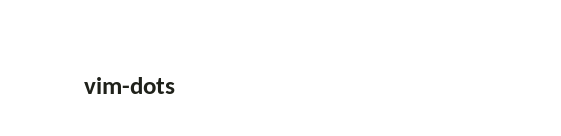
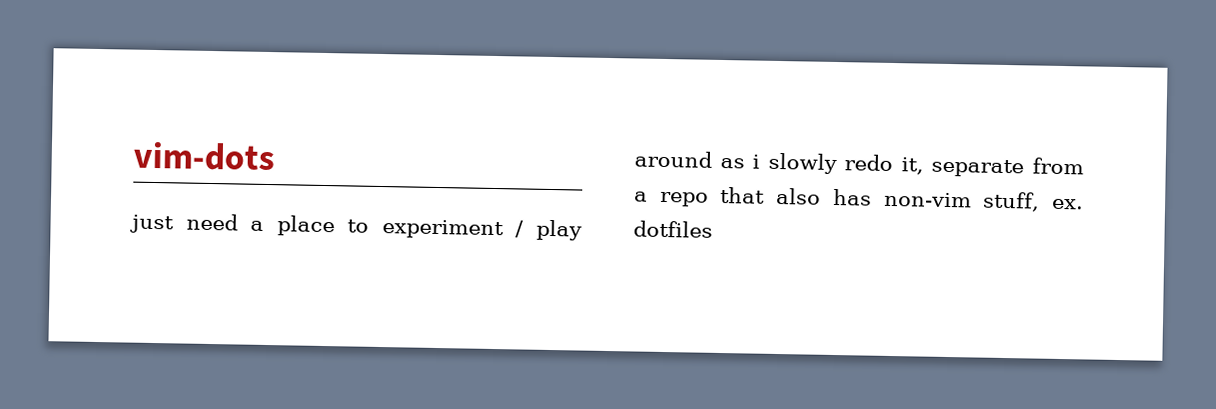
(175, 85) none -> [129,213,582,241] [634,150,1084,178] [634,186,1084,212] [633,220,713,238] // just need a place to experiment / play around as i slowly redo it, separate from a repo that also has non-vim stuff, ex. dotfiles

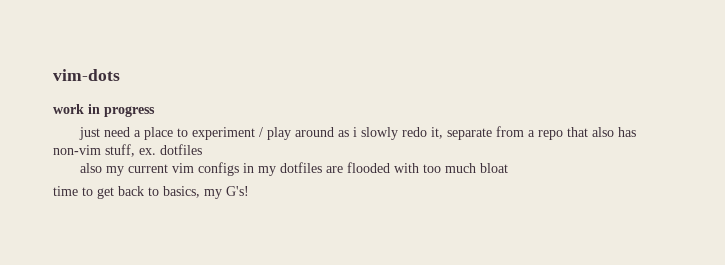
(276, 156) none -> [53,104,155,117] // work in progress
(713, 229) none -> [79,162,508,176] [53,186,249,199] // also my current vim configs in my dotfiles are flooded with too much bloat // time to get back to basics, my G's!

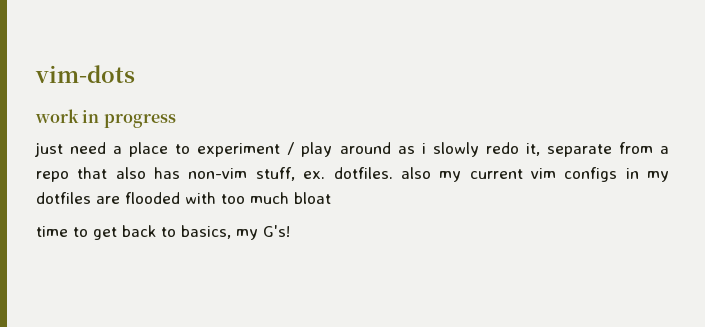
[160,144,202,155] dotfiles // -> [333,167,393,179] dotfiles.

